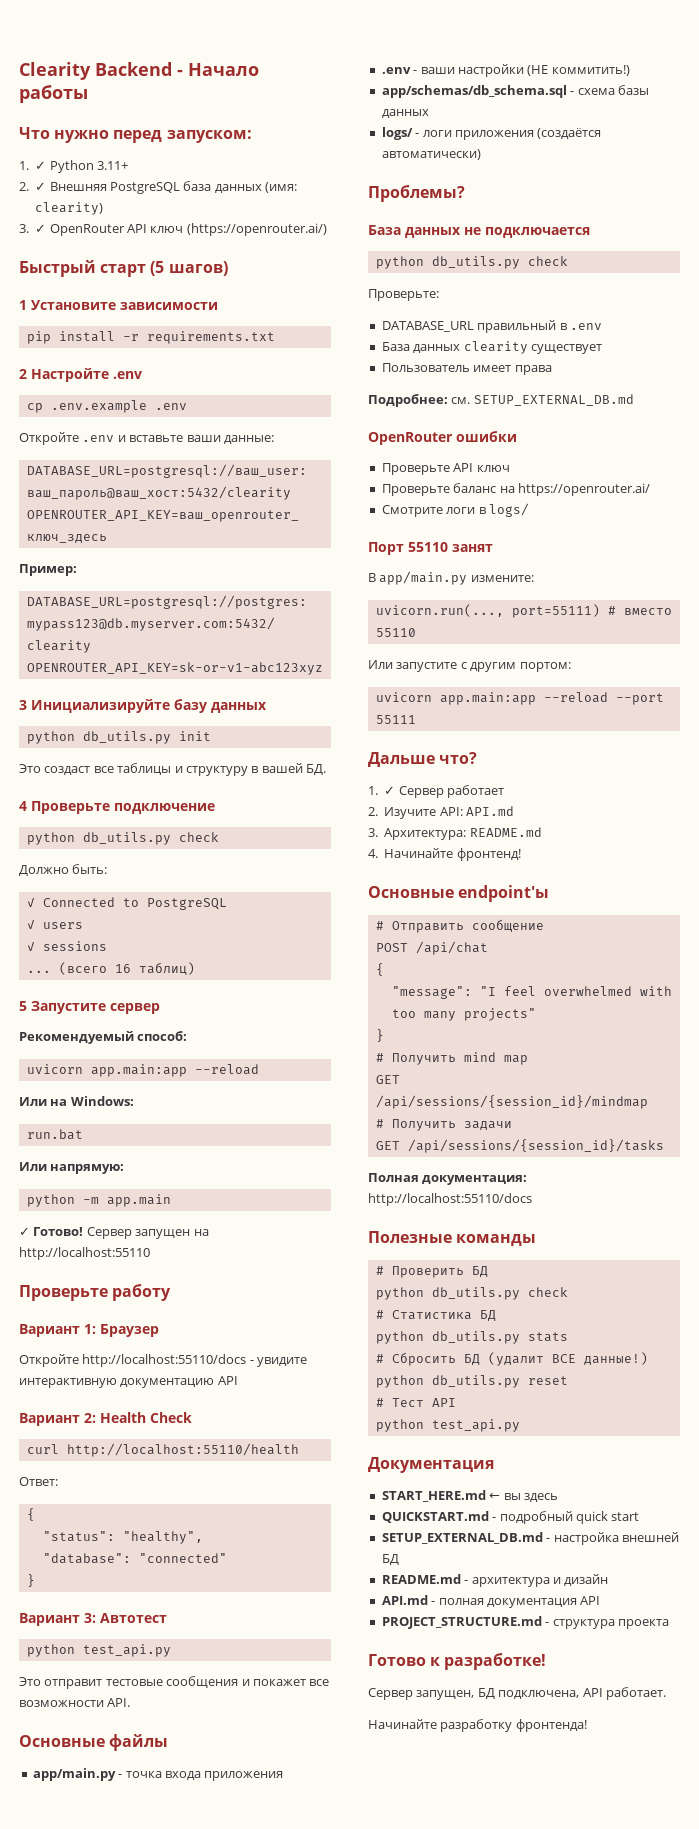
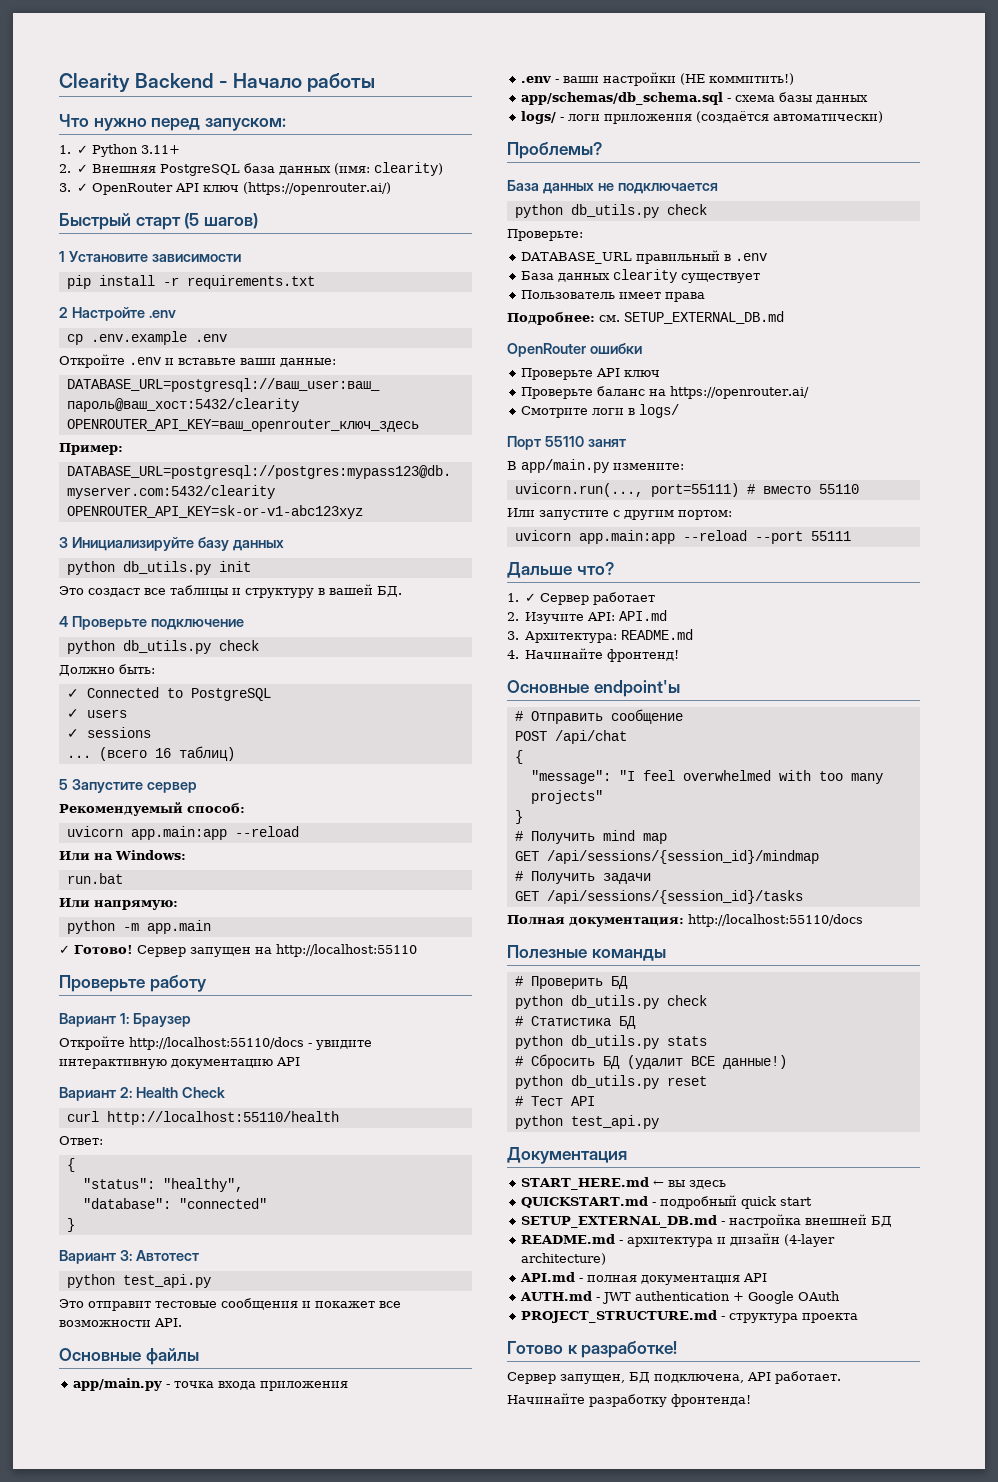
(609, 1580) none -> [783,1234,835,1247] [520,1253,606,1265] (4-layer architecture)
(601, 1600) none -> [519,1291,840,1304] // AUTH.md - JWT authentication + Google OAuth

